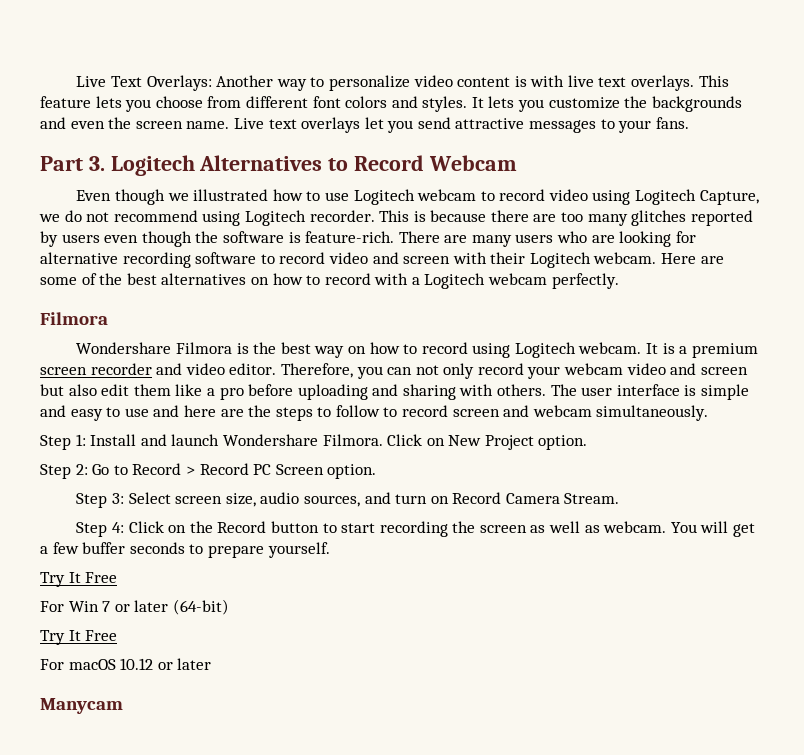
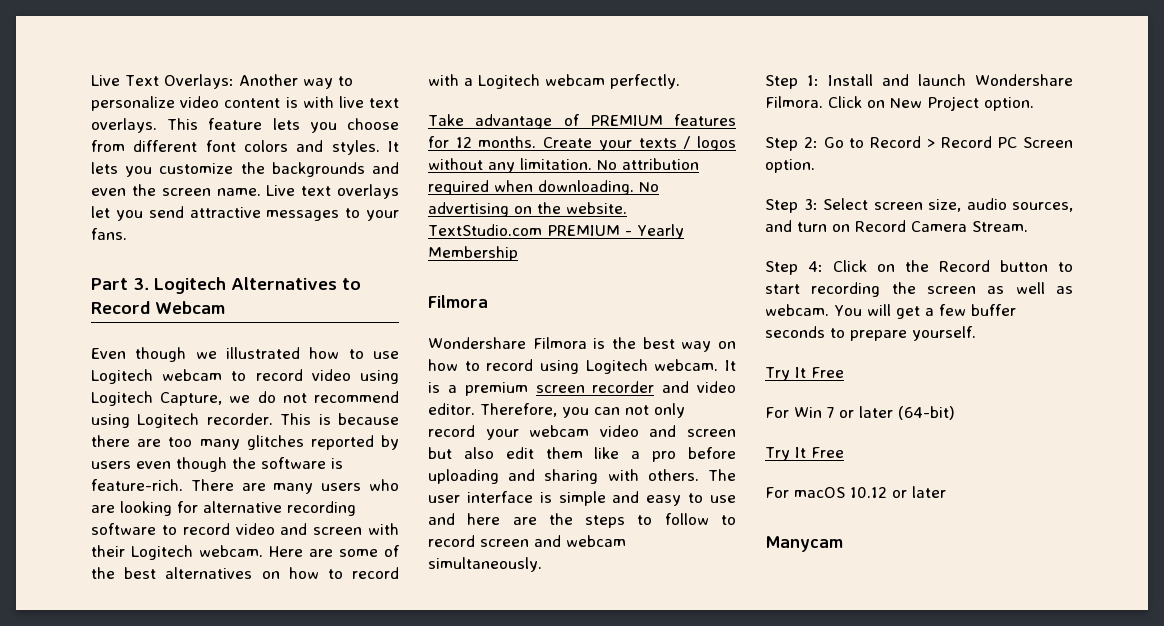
(619, 281) none -> [428,114,736,129] [428,136,736,151] [428,158,699,173] [428,180,659,195] [428,202,627,217] [428,224,684,239] [428,246,518,261] // Take advantage of PREMIUM features for 12 months. Create your texts / logos without any limitation. No attribution required when downloading. No advertising on the website. TextStudio.com PREMIUM - Yearly Membership

